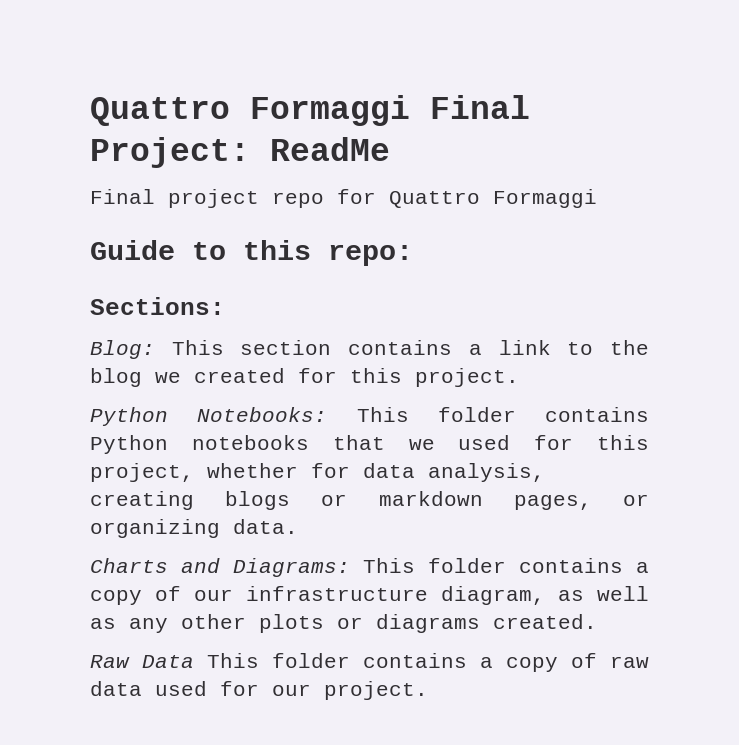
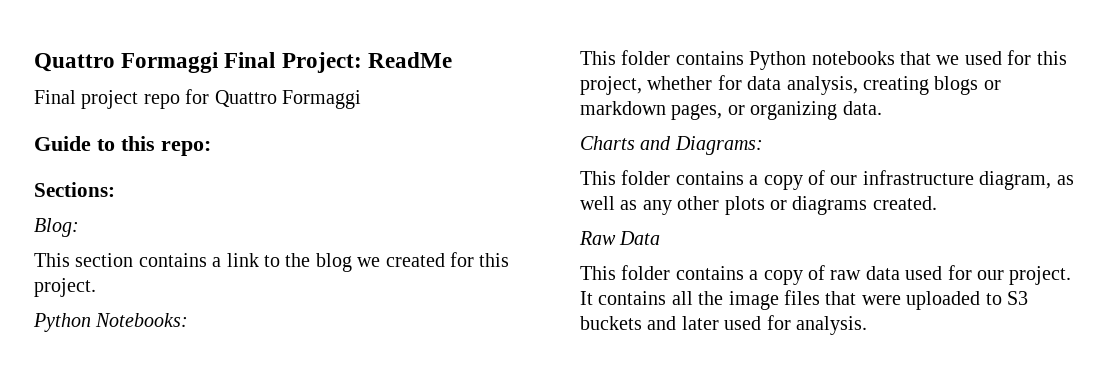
(155, 349) none -> (79, 227) //
(328, 414) none -> (189, 320) //
(350, 567) none -> (763, 145) //
(194, 661) none -> (661, 238) //
(428, 690) none -> [580,290,1028,310] [580,315,867,335] It contains all the image files that were uploaded to S3 buckets and later used for analysis.

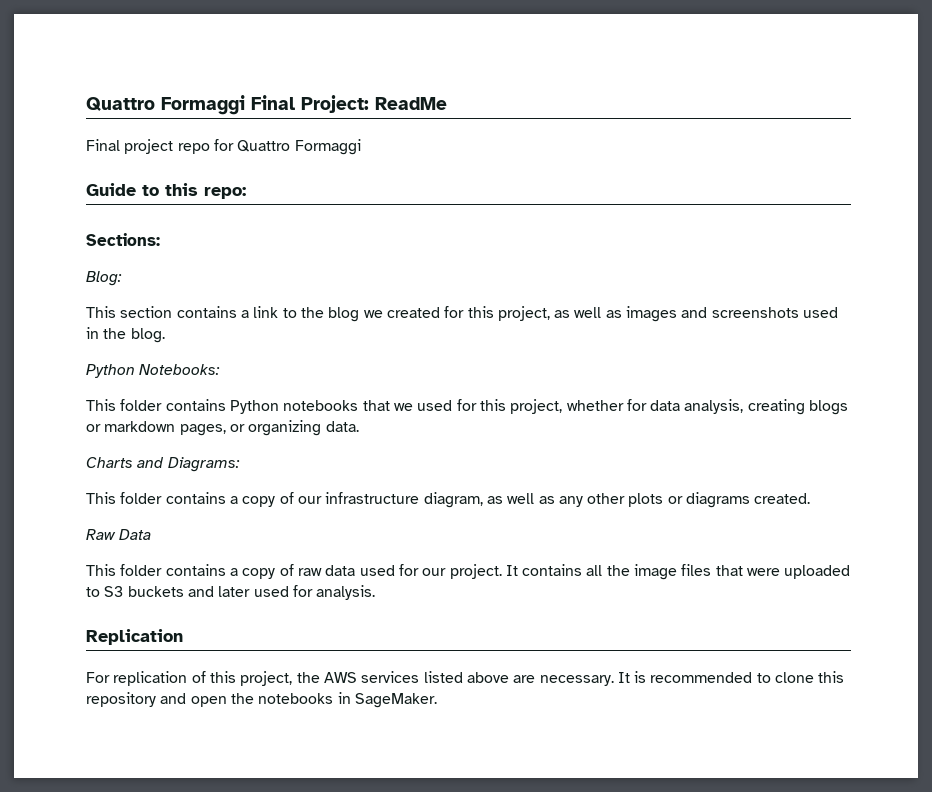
[34,278,96,297] project. -> [497,306,839,322] [86,327,165,343] project, as well as images and screenshots used in the blog.
(867, 325) none -> [86,629,183,645] [86,671,845,686] [86,692,437,708] // Replication // For replication of this project, the AWS services listed above are necessary. It is recommended to clone this repository and open the notebooks in SageMaker.

